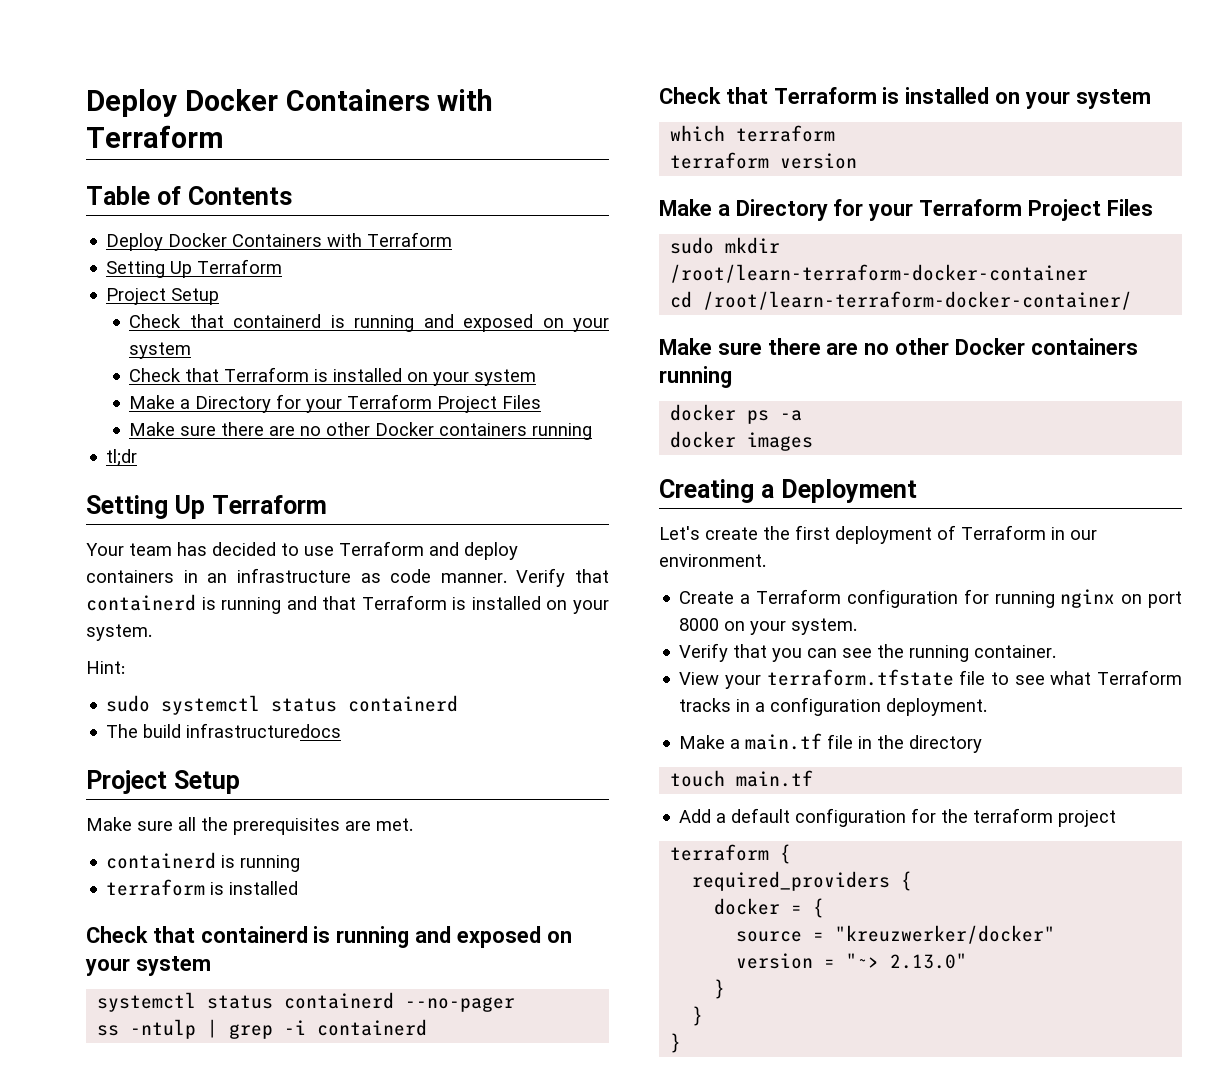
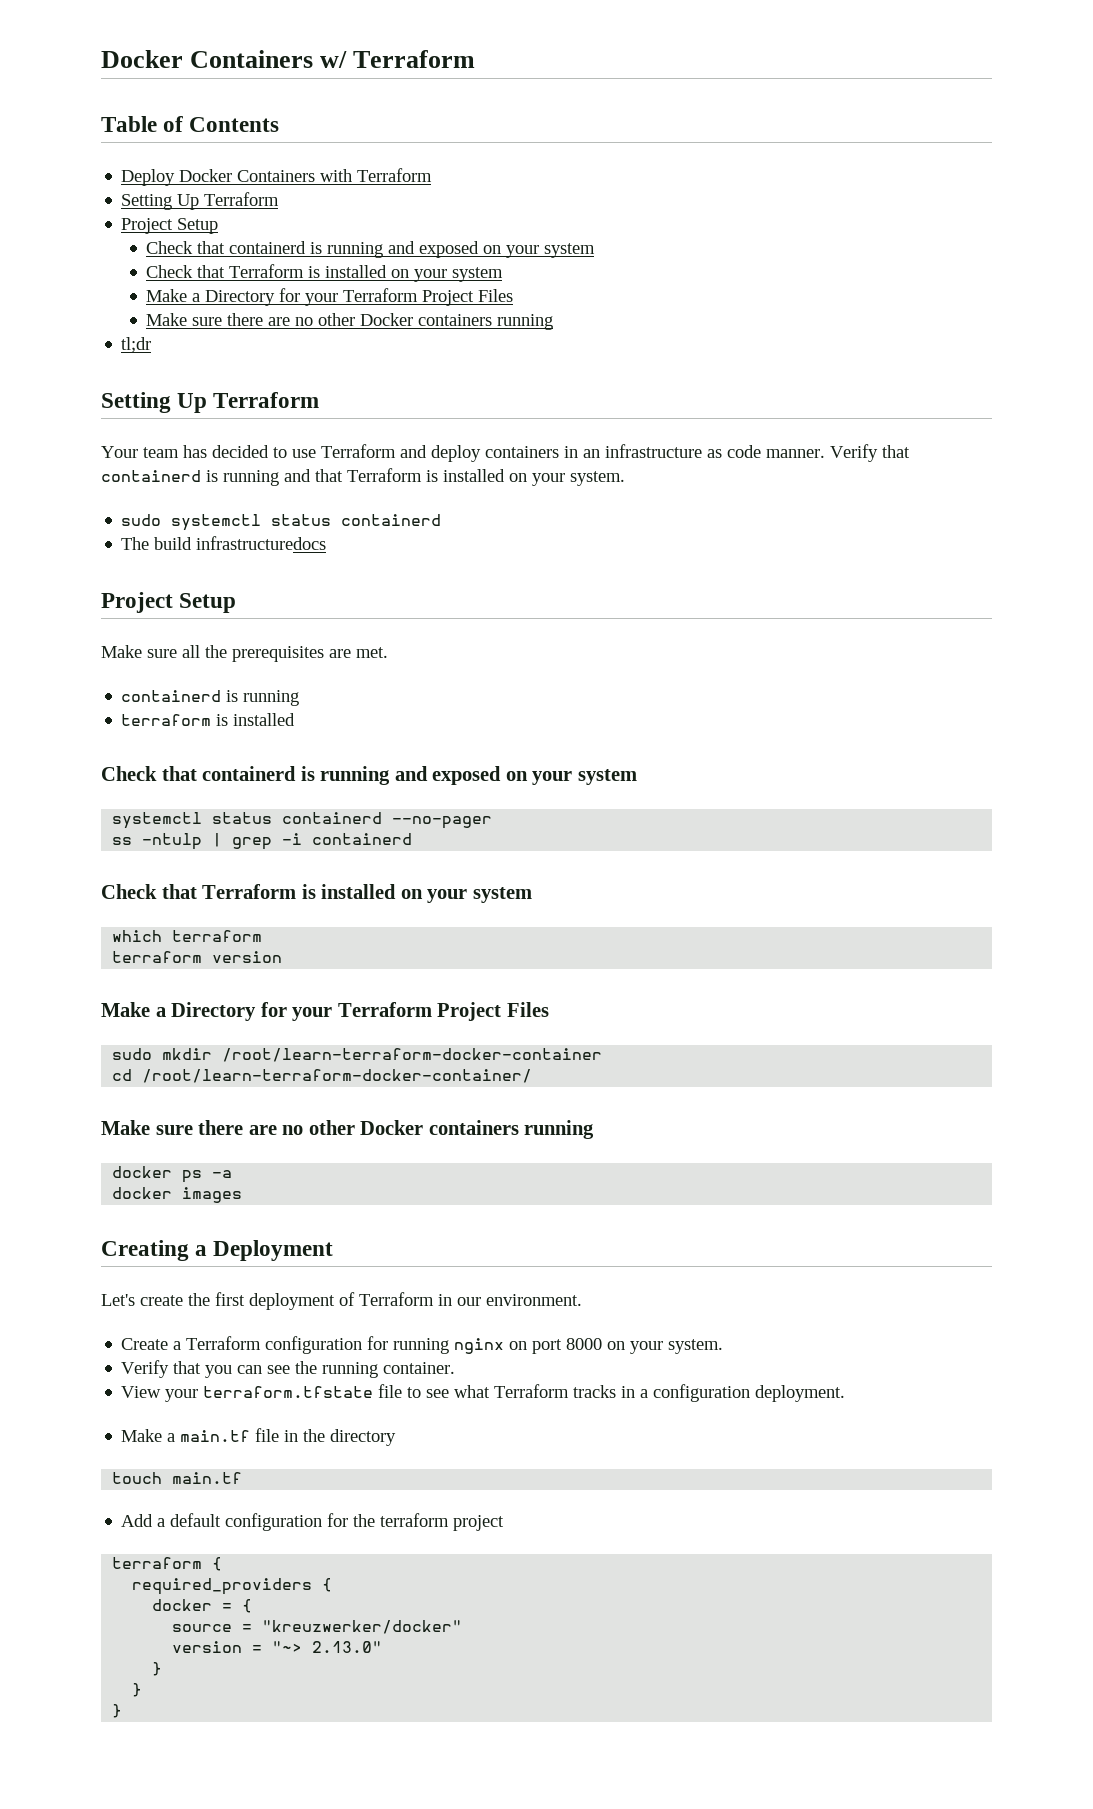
[86,89,494,117] Deploy Docker Containers with -> [101,50,348,68] Docker Containers w/
[86,661,125,674] // Hint: -> (625, 478) none

